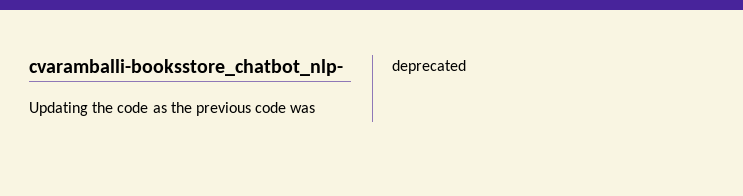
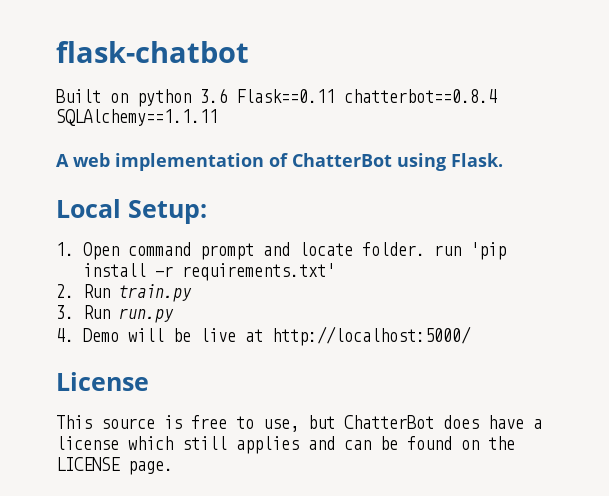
[29,59,343,76] [29,102,316,116] [392,60,466,74] cvaramballi-booksstore_chatbot_nlp- // Updating the code as the previous code was deprecated -> [56,41,249,63] [56,88,497,107] [56,109,218,126] [56,153,503,171] [56,199,207,224] [56,242,506,260] [82,263,335,281] [56,284,192,302] [56,305,174,323] [56,326,471,346] [56,372,149,391] [56,415,542,432] [56,436,515,454] [56,457,173,475] flask-chatbot // Built on python 3.6 Flask==0.11 chatterbot==0.8.4 SQLAlchemy==1.1.11 // A web implementation of ChatterBot using Flask. // Local Setup: // 1. Open command prompt and locate folder. run 'pip install -r requirements.txt' // 2. Run train.py // 3. Run run.py // 4. Demo will be live at http://localhost:5000/ // License // This source is free to use, but ChatterBot does have a license which still applies and can be found on the LICENSE page.

